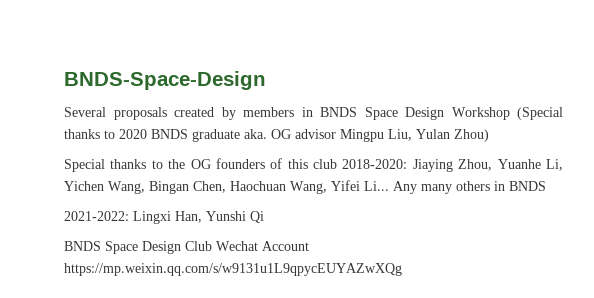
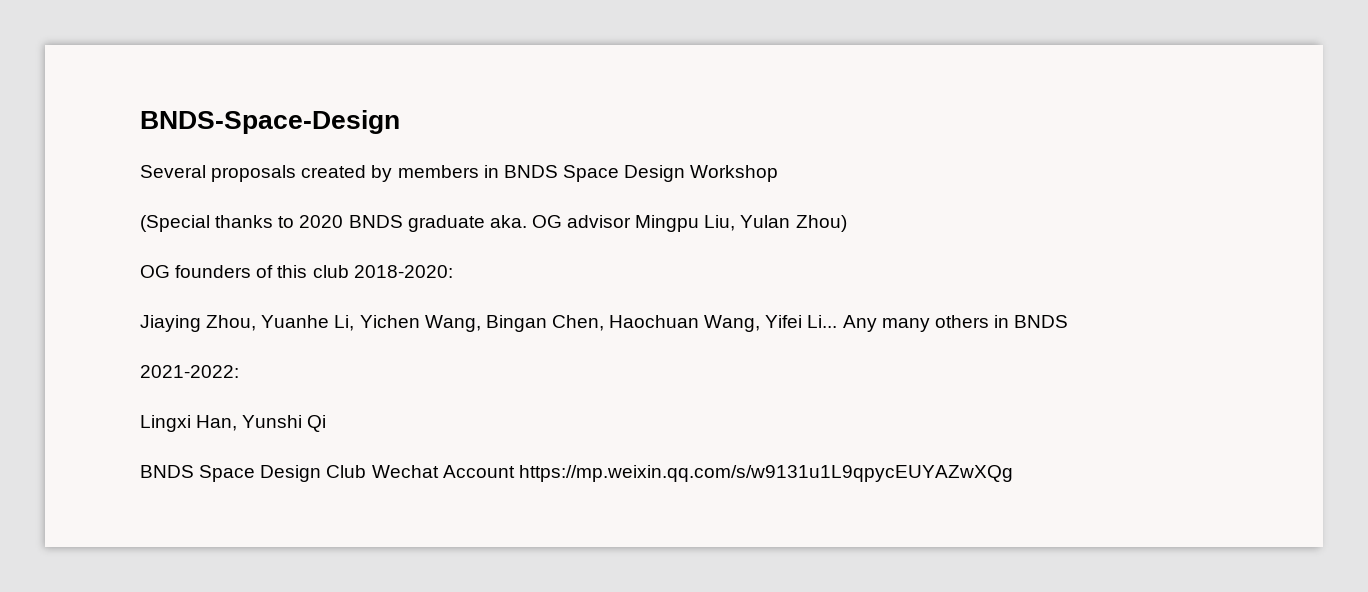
(510, 113) none -> (779, 173) //
[64,159,186,172] Special thanks to the -> (847, 223) none
(408, 164) none -> (453, 271) //
(129, 216) none -> (239, 371) //

